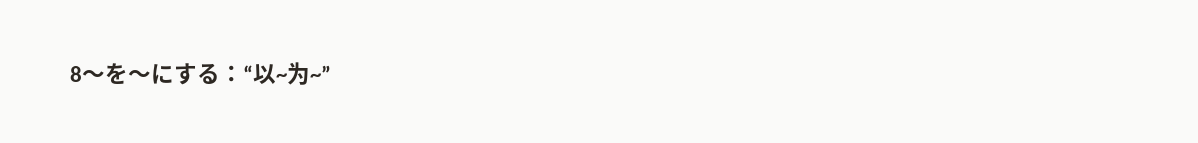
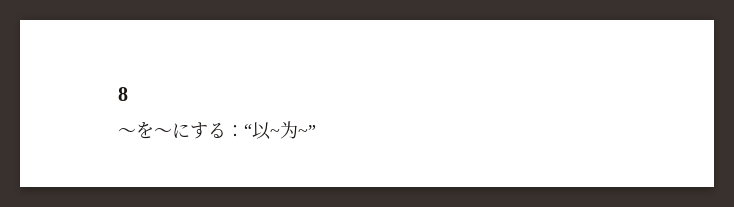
(82, 74) none -> (128, 94) //

